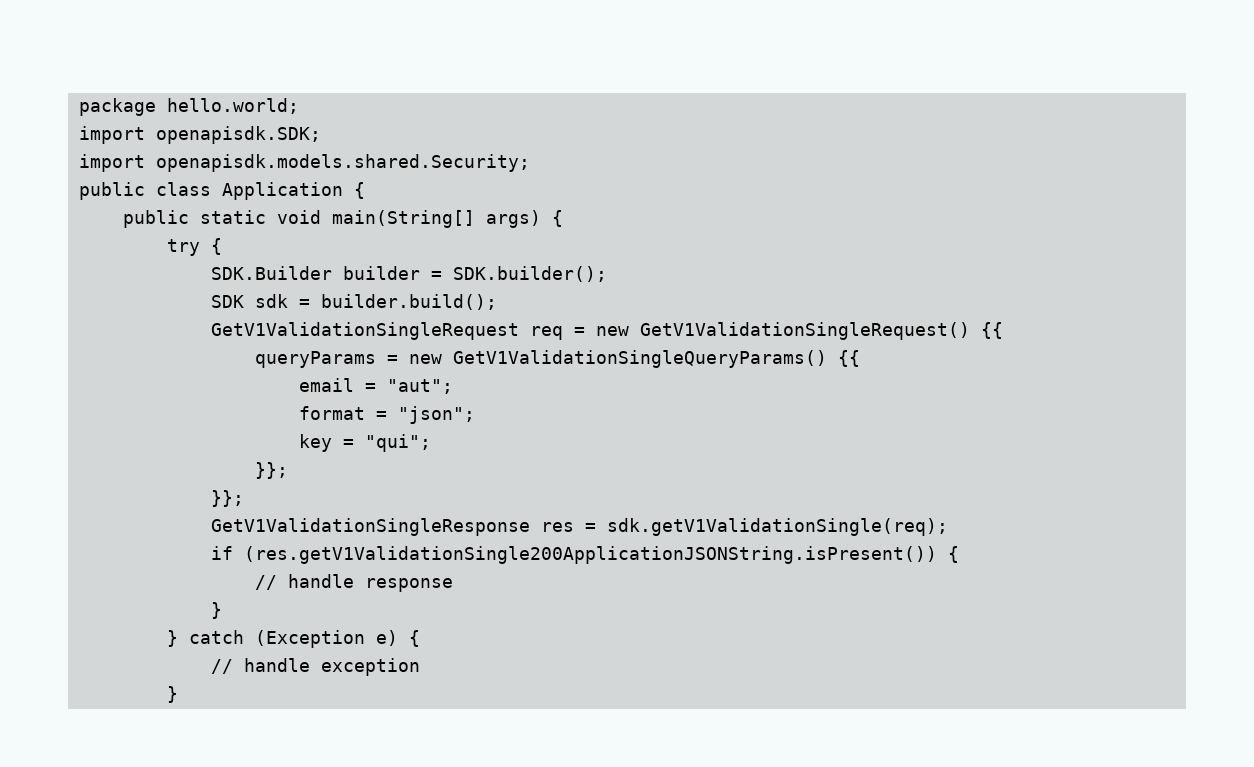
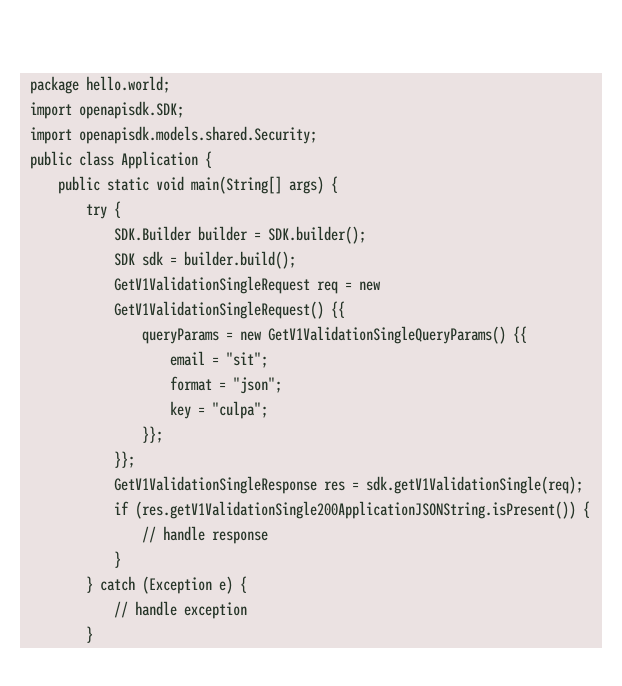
[387,379,454,394] "aut"; -> [225,352,268,368] "sit";
[365,434,432,452] "qui"; -> [211,401,268,419] "culpa";

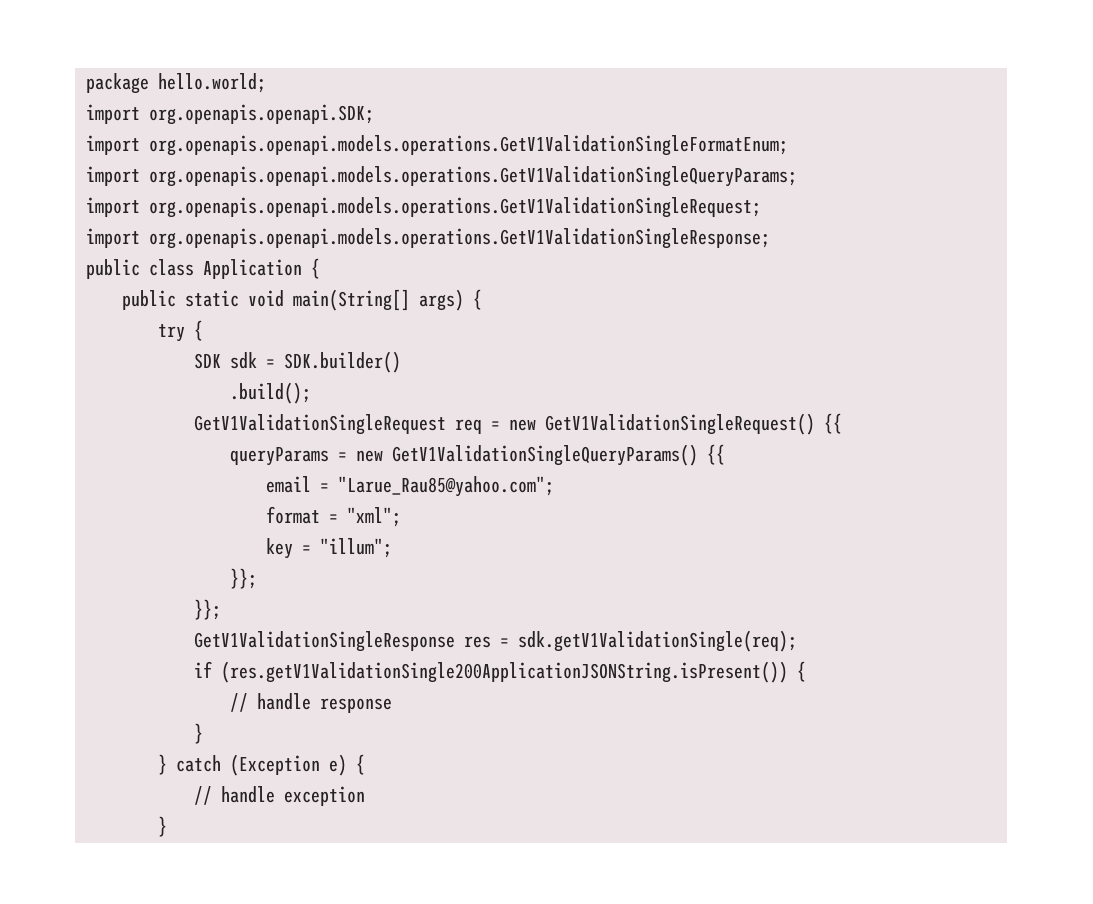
[78,101,184,119] [29,126,317,144] openapisdk.SDK; // import openapisdk.models.shared.Security; -> [149,104,375,125] [86,135,789,156] [86,166,798,187] [86,197,762,218] [86,228,771,249] org.openapis.openapi.SDK; // import org.openapis.openapi.models.operations.GetV1ValidationSingleFormatEnum; // import org.openapis.openapi.models.operations.GetV1ValidationSingleQueryParams; // import org.openapis.openapi.models.operations.GetV1ValidationSingleRequest; // import org.openapis.openapi.models.operations.GetV1ValidationSingleResponse;
[113,226,366,244] // SDK.Builder builder = SDK.builder(); -> (204, 330) none
[183,251,296,269] builder.build(); -> [284,351,402,373] [230,382,312,404] SDK.builder() // .build();
[225,352,268,368] "sit"; -> [338,476,555,497] "Larue_Rau85@yahoo.com";
[232,377,282,394] "json"; -> [347,507,402,527] "xml";
[211,401,268,419] "culpa"; -> [320,538,393,558] "illum";

